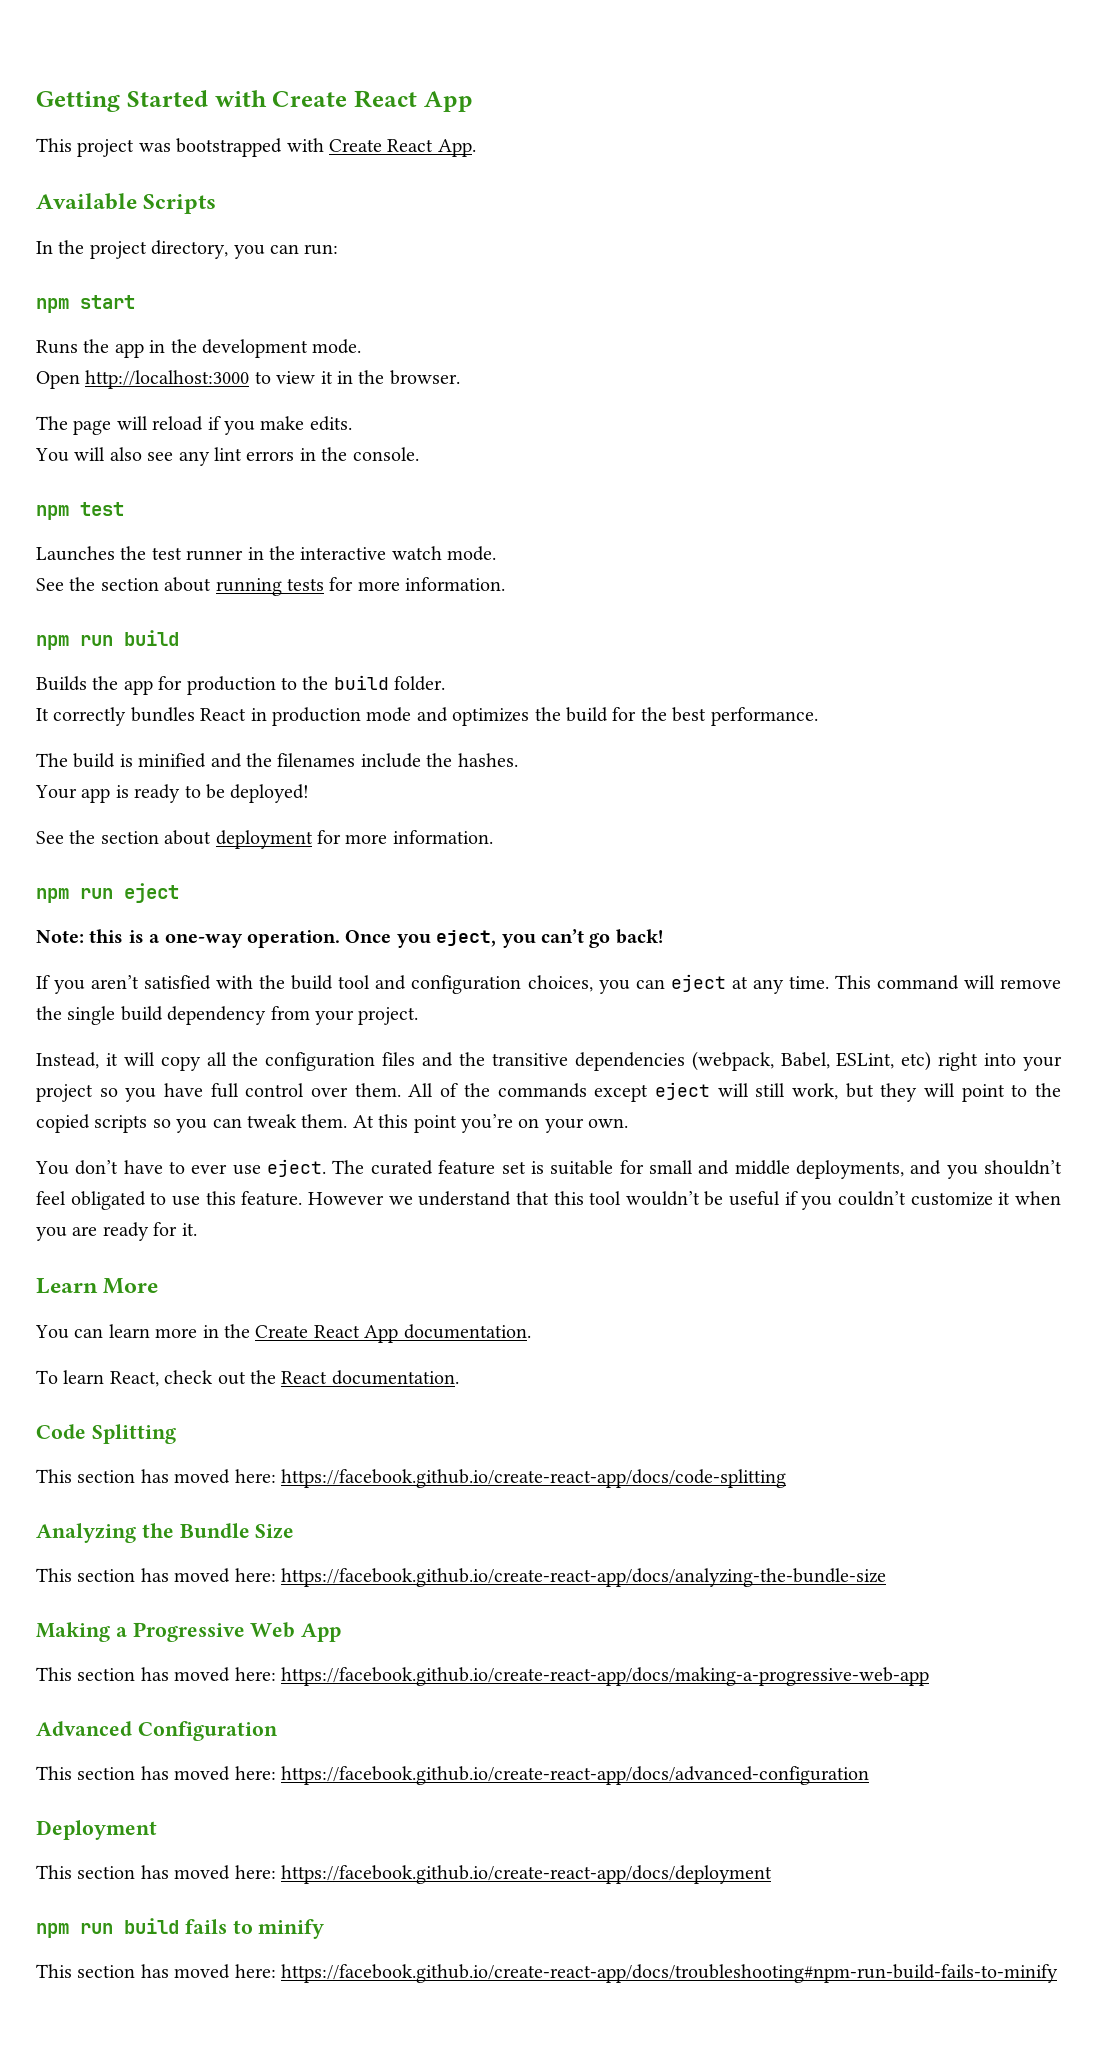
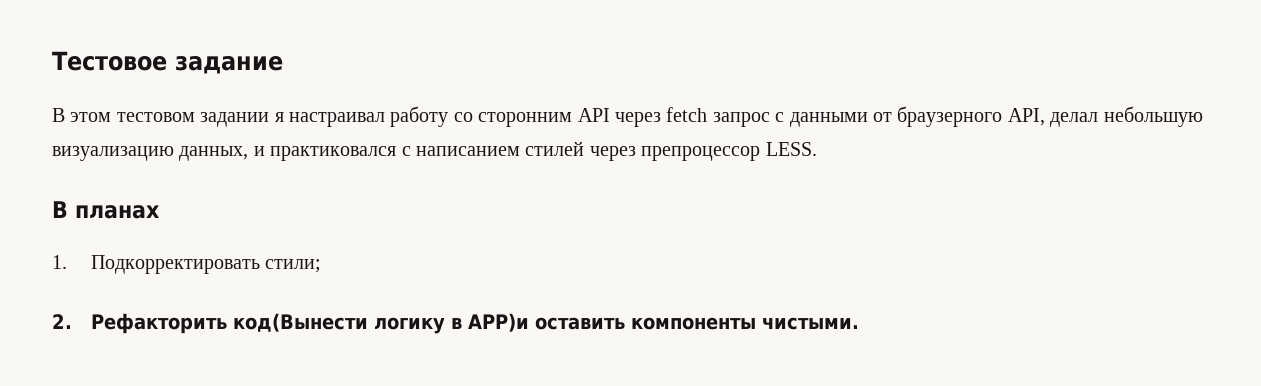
[36,90,473,112] [36,138,476,157] [36,193,217,214] [36,240,339,259] [36,295,135,313] [36,339,362,358] [36,370,460,389] [36,416,352,435] [35,447,419,466] [36,502,124,520] [36,546,497,561] [36,577,506,596] [36,630,179,650] [36,675,446,695] [36,707,818,726] [36,753,518,768] [35,784,310,803] [36,830,493,849] [36,883,179,903] [36,929,663,948] [36,974,1061,994] [36,1006,419,1025] [36,1051,1063,1071] [36,1082,1061,1102] [36,1114,629,1133] [35,1159,1063,1179] [36,1191,1061,1210] [36,1222,197,1241] [36,1278,159,1294] [35,1324,531,1343] [36,1370,459,1387] [36,1424,176,1444] [36,1469,786,1488] [36,1523,295,1543] [36,1568,886,1587] [36,1622,342,1642] [36,1667,929,1686] [36,1721,278,1741] [36,1766,869,1785] [36,1820,157,1840] [36,1865,772,1884] [36,1918,325,1939] [36,1964,1058,1983] Getting Started with Create React App // This project was bootstrapped with Create React App. // Available Scripts // In the project directory, you can run: // npm start // Runs the app in the development mode. // Open http://localhost:3000 to view it in the browser. // The page will reload if you make edits. // You will also see any lint errors in the console. // npm test // Launches the test runner in the interactive watch mode. // See the section about running tests for more information. // npm run build // Builds the app for production to the build folder. // It correctly bundles React in production mode and optimizes the build for the best performance. // The build is minified and the filenames include the hashes. // Your app is ready to be deployed! // See the section about deployment for more information. // npm run eject // Note: this is a one-way operation. Once you eject, you can’t go back! // If you aren’t satisfied with the build tool and configuration choices, you can eject at any time. This command will remove the single build dependency from your project. // Instead, it will copy all the configuration files and the transitive dependencies (webpack, Babel, ESLint, etc) right into your project so you have full control over them. All of the commands except eject will still work, but they will point to the copied scripts so you can tweak them. At this point you’re on your own. // You don’t have to ever use eject. The curated feature set is suitable for small and middle deployments, and you shouldn’t feel obligated to use this feature. However we understand that this tool wouldn’t be useful if you couldn’t customize it when you are ready for it. // Learn More // You can learn more in the Create React App documentation. // To learn React, check out the React documentation. // Code Splitting // This section has moved here: https://facebook.github.io/create-react-app/docs/code-splitting // Analyzing the Bundle Size // This section has moved here: https://facebook.github.io/create-react-app/docs/analyzing-the-bundle-size // Making a Progressive Web App // This section has moved here: https://facebook.github.io/create-react-app/docs/making-a-progressive-web-app // Advanced Configuration // This section has moved here: https://facebook.github.io/create-react-app/docs/advanced-configuration // Deployment // This section has moved here: https://facebook.github.io/create-react-app/docs/deployment // npm run build fails to minify // This section has moved here: https://facebook.github.io/create-react-app/docs/troubleshooting#npm-run-build-fails-to-minify -> [52,51,283,74] [52,106,1203,127] [52,141,817,161] [52,201,160,219] [52,255,322,274] [52,313,859,334] Тестовое задание // В этом тестовом задании я настраивал работу со сторонним API через fetch запрос с данными от браузерного API, делал небольшую визуализацию данных, и практиковался с написанием стилей через препроцессор LESS. // В планах // 1. Подкорректировать стили; // 2. Рефакторить код(Вынести логику в APP)и оставить компоненты чистыми.

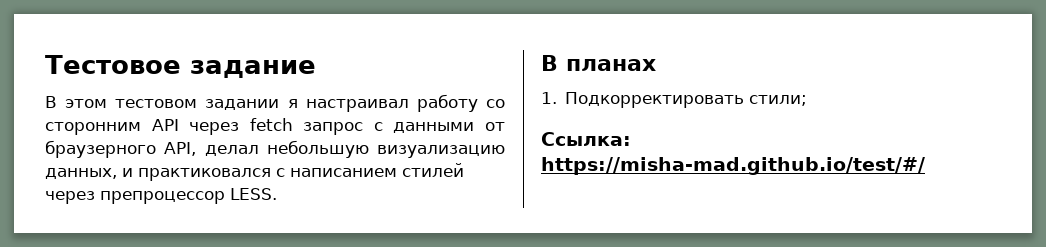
[52,313,859,334] 2. Рефакторить код(Вынести логику в APP)и оставить компоненты чистыми. -> [541,132,631,146] [541,157,925,175] Ссылка: https://misha-mad.github.io/test/#/

